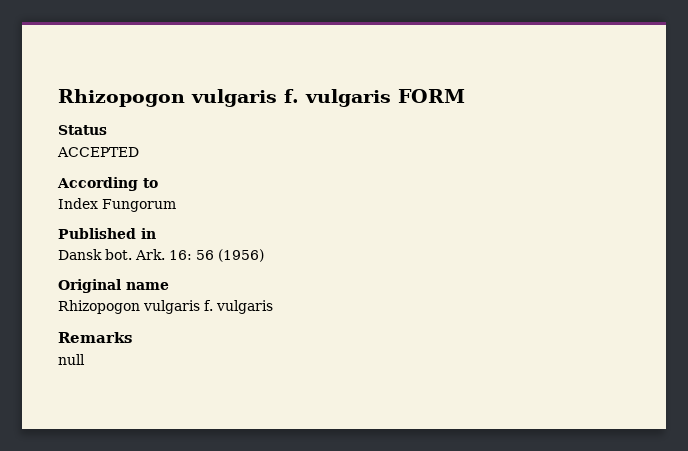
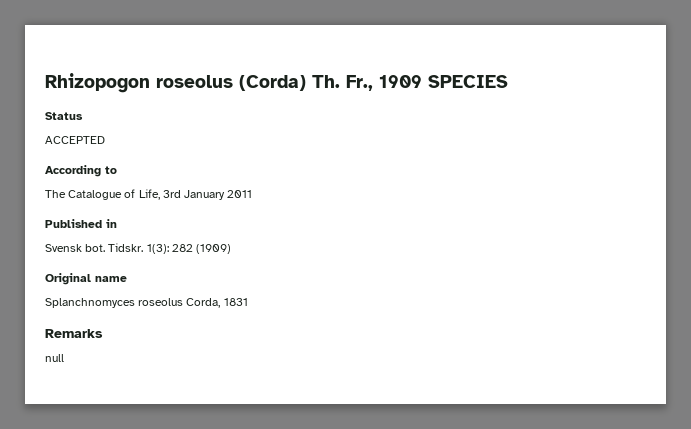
[58,89,465,107] [58,125,107,135] [57,147,139,157] [57,177,158,191] [58,198,176,212] [58,228,156,239] [58,249,264,262] [58,279,169,293] [58,300,273,314] Rhizopogon vulgaris f. vulgaris FORM // Status // ACCEPTED // According to // Index Fungorum // Published in // Dansk bot. Ark. 16: 56 (1956) // Original name // Rhizopogon vulgaris f. vulgaris -> [45,73,508,93] [45,112,83,120] [45,136,105,144] [45,165,117,177] [45,189,253,200] [45,219,117,228] [45,243,232,254] [45,273,127,285] [45,298,248,308] Rhizopogon roseolus (Corda) Th. Fr., 1909 SPECIES // Status // ACCEPTED // According to // The Catalogue of Life, 3rd January 2011 // Published in // Svensk bot. Tidskr. 1(3): 282 (1909) // Original name // Splanchnomyces roseolus Corda, 1831

